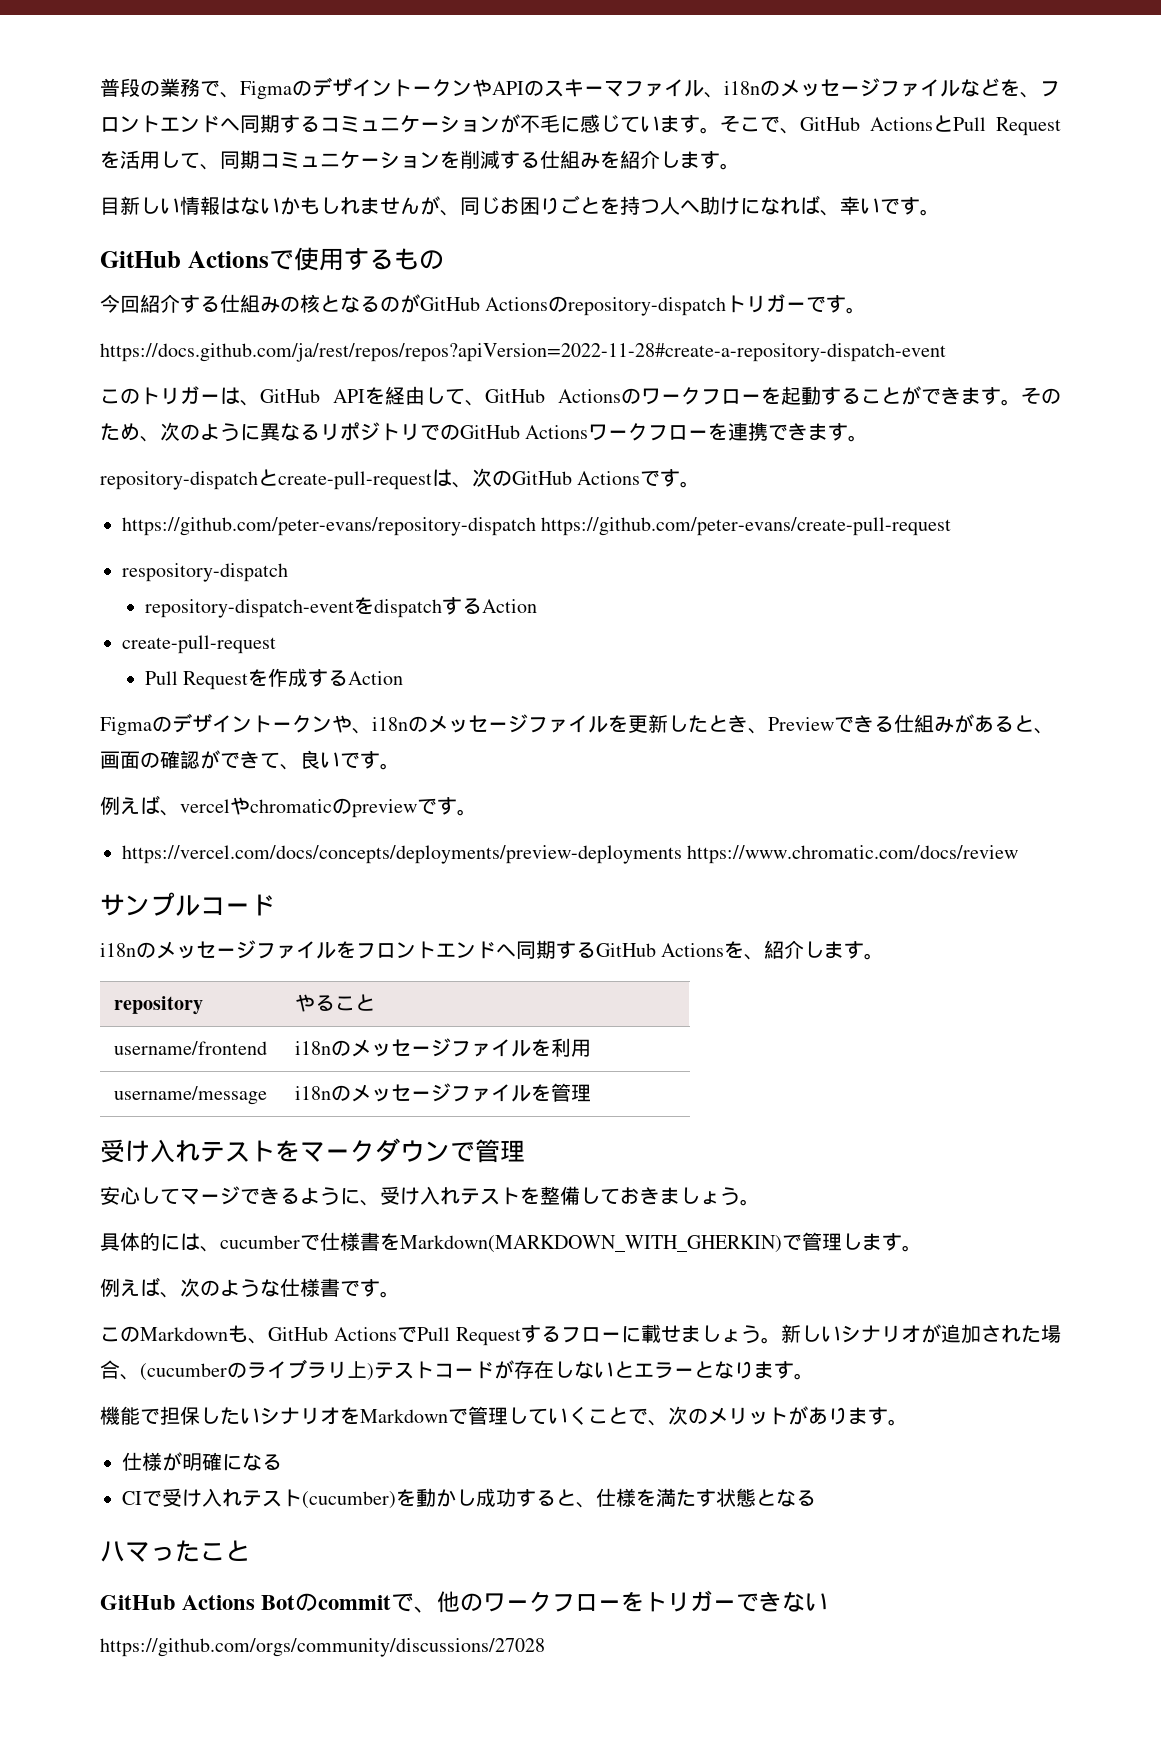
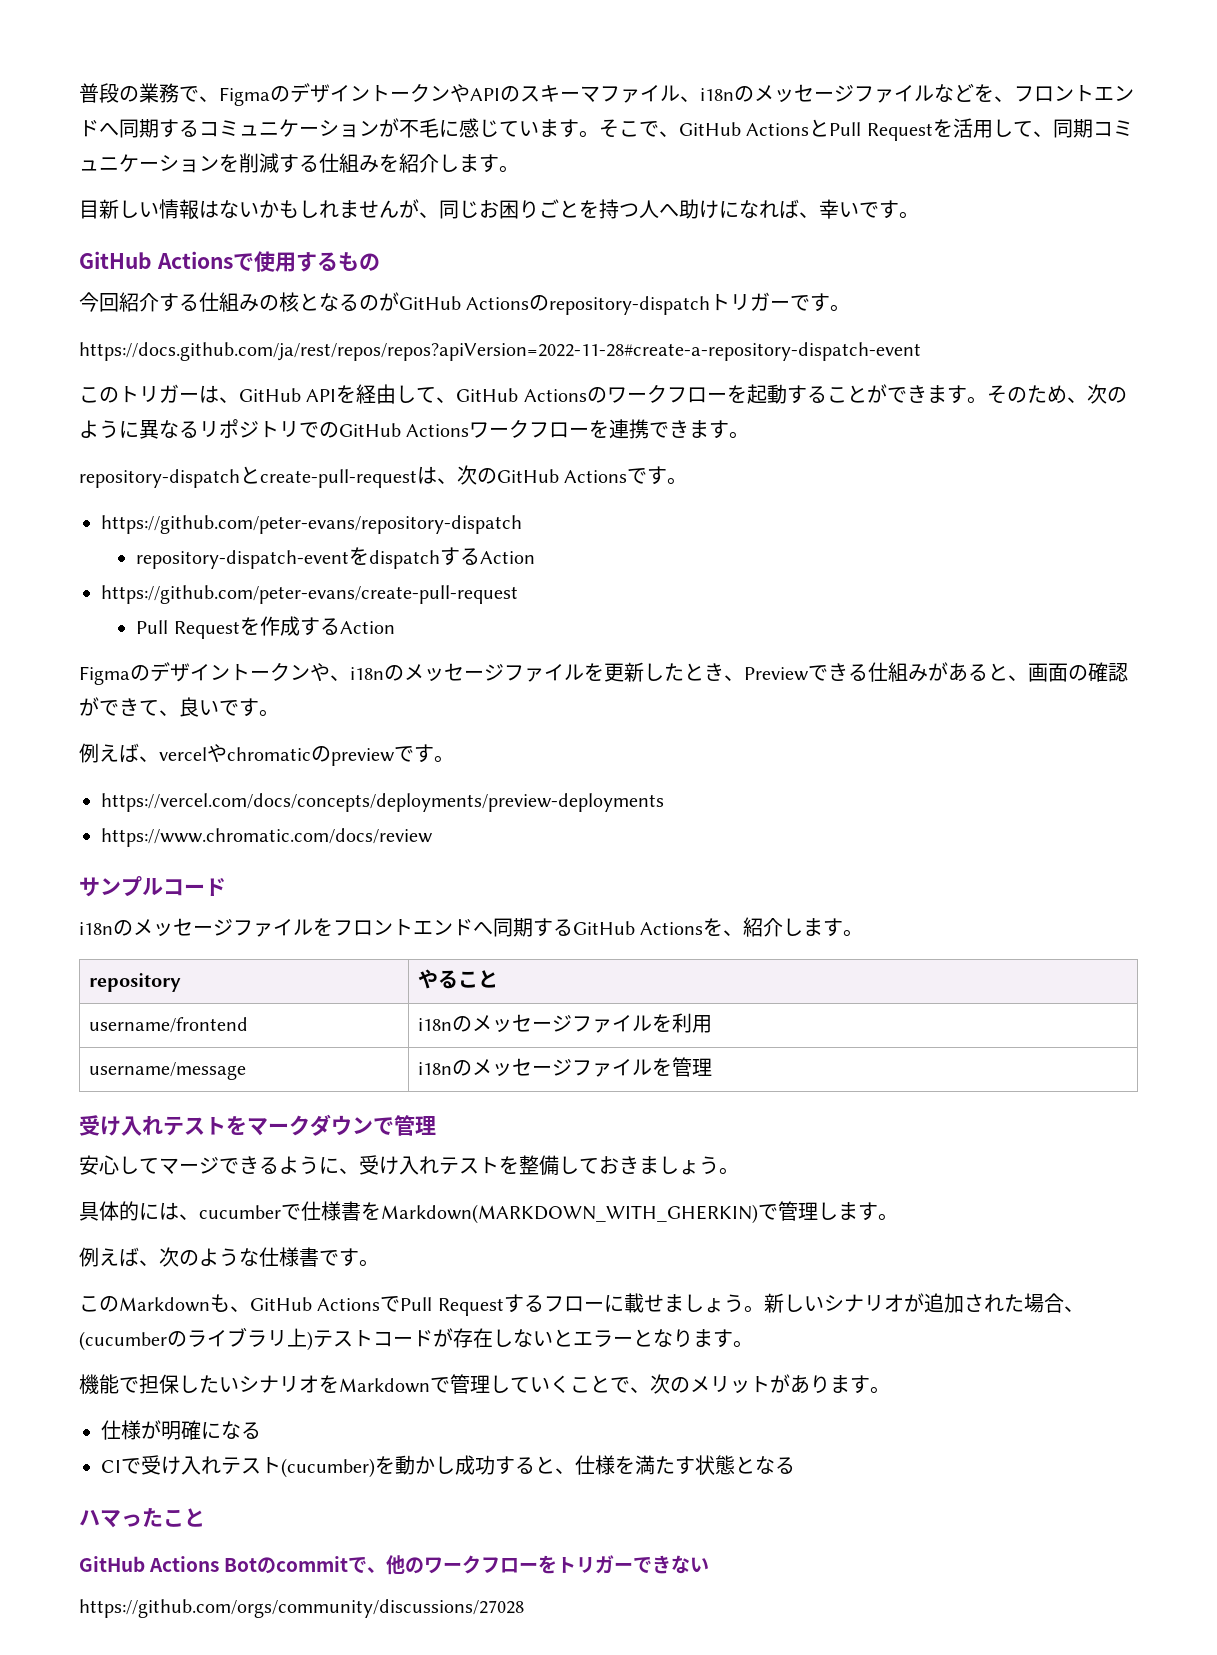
[541,517,952,536] [122,563,288,582] https://github.com/peter-evans/create-pull-request // respository-dispatch -> (522, 524) none
[122,635,276,654] create-pull-request -> [101,585,518,604] https://github.com/peter-evans/create-pull-request
(682, 854) none -> (664, 802) //

